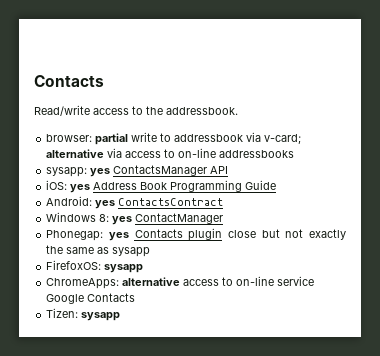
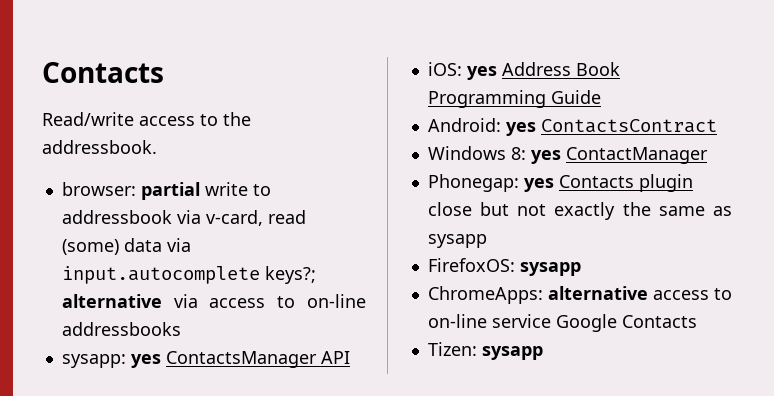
[264,134,302,144] v-card; -> [205,210,306,226] [61,238,191,255] [61,266,316,284] v-card, read (some) data via input.autocomplete keys?;

